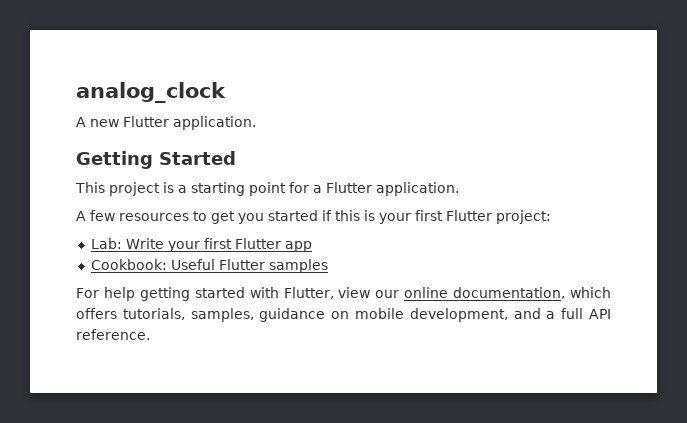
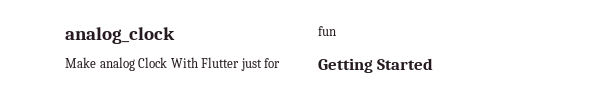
[76,116,256,130] [76,151,236,169] [75,182,459,196] [76,210,551,224] [90,238,312,252] [90,259,328,273] [76,287,611,301] [76,308,612,322] [76,329,150,340] A new Flutter application. // Getting Started // This project is a starting point for a Flutter application. // A few resources to get you started if this is your first Flutter project: // Lab: Write your first Flutter app // Cookbook: Useful Flutter samples // For help getting started with Flutter, view our online documentation, which offers tutorials, samples, guidance on mobile development, and a full API reference. -> [65,57,281,71] [318,26,336,36] [318,58,434,73] Make analog Clock With Flutter just for fun // Getting Started

